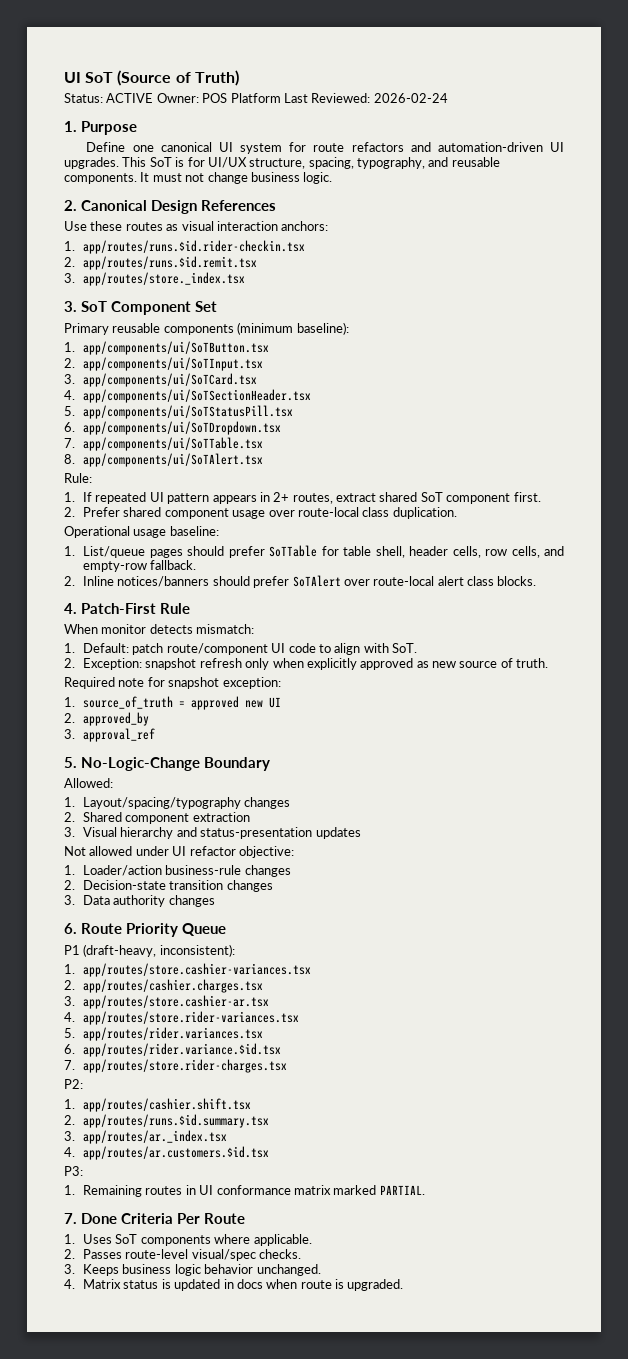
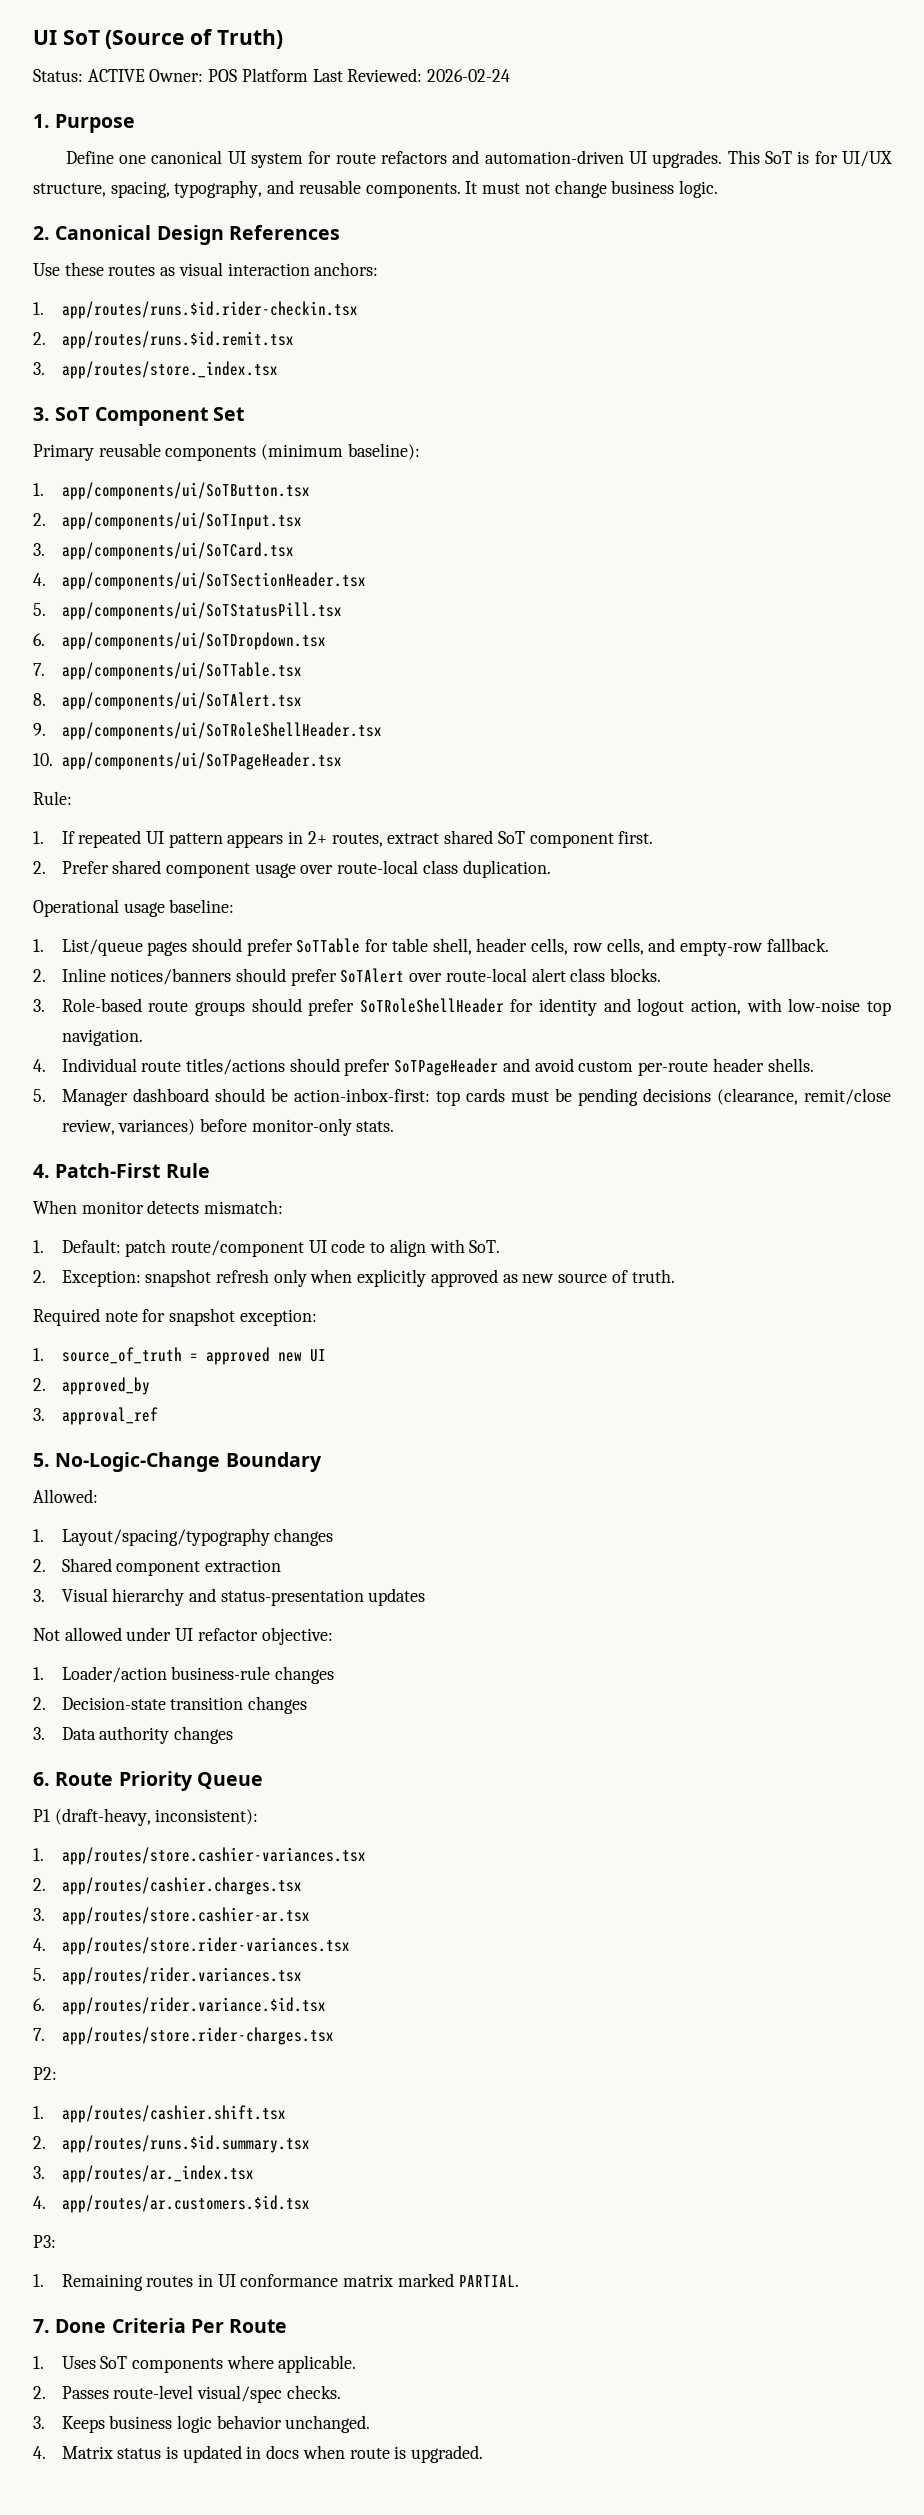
(264, 460) none -> [33,722,382,740] [33,752,342,770] // 9. app/components/ui/SoTRoleShellHeader.tsx // 10. app/components/ui/SoTPageHeader.tsx
(537, 581) none -> [33,998,891,1016] [61,1029,143,1046] [33,1058,814,1076] [33,1088,892,1106] [61,1118,395,1136] // 3. Role-based route groups should prefer SoTRoleShellHeader for identity and logout action, with low-noise top navigation. // 4. Individual route titles/actions should prefer SoTPageHeader and avoid custom per-route header shells. // 5. Manager dashboard should be action-inbox-first: top cards must be pending decisions (clearance, remit/close review, variances) before monitor-only stats.

